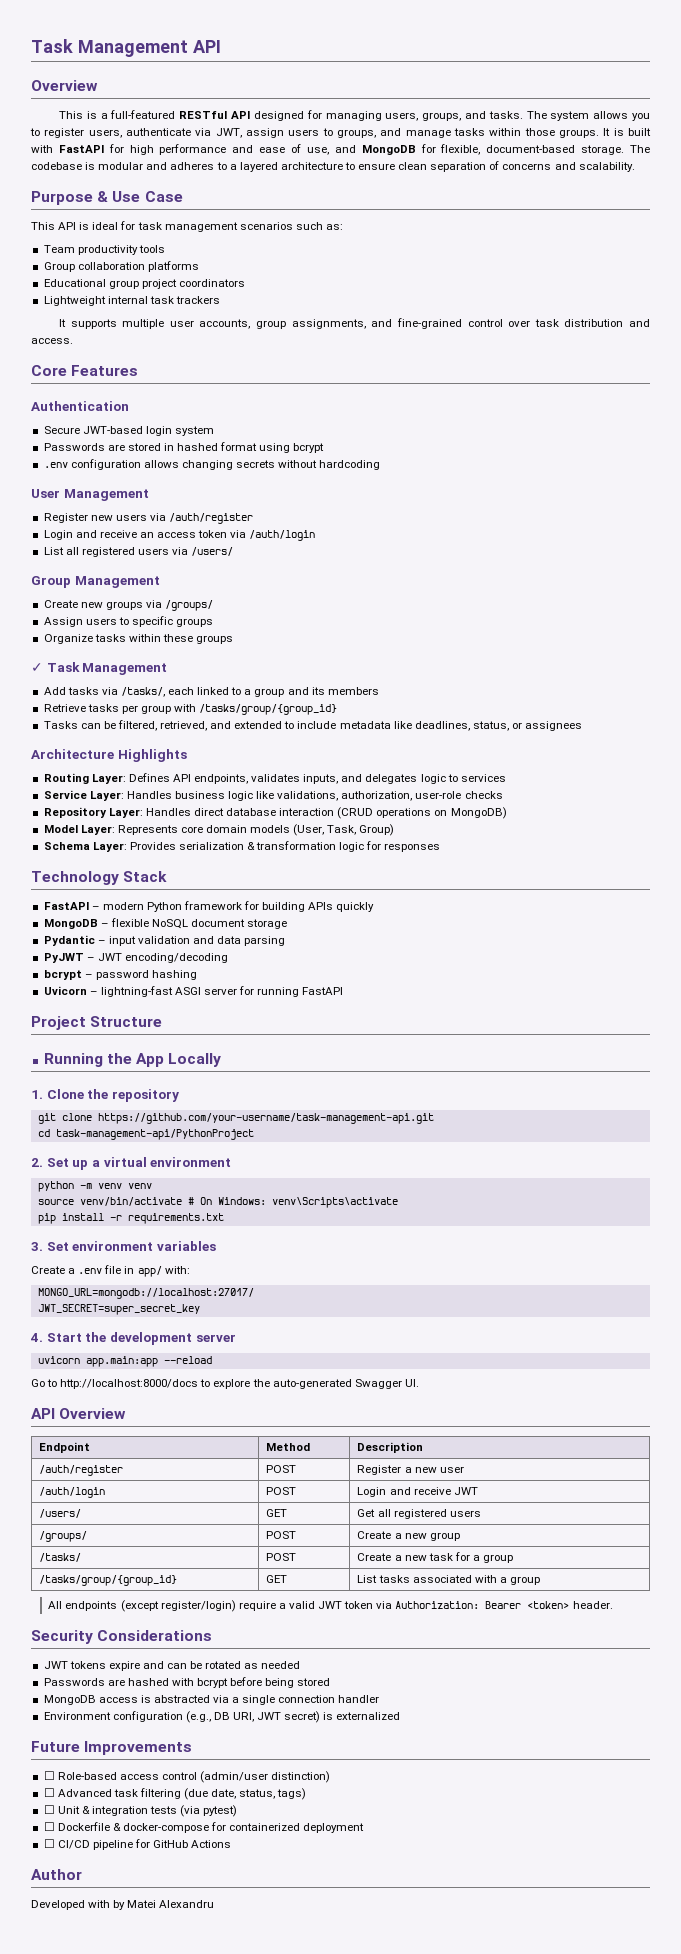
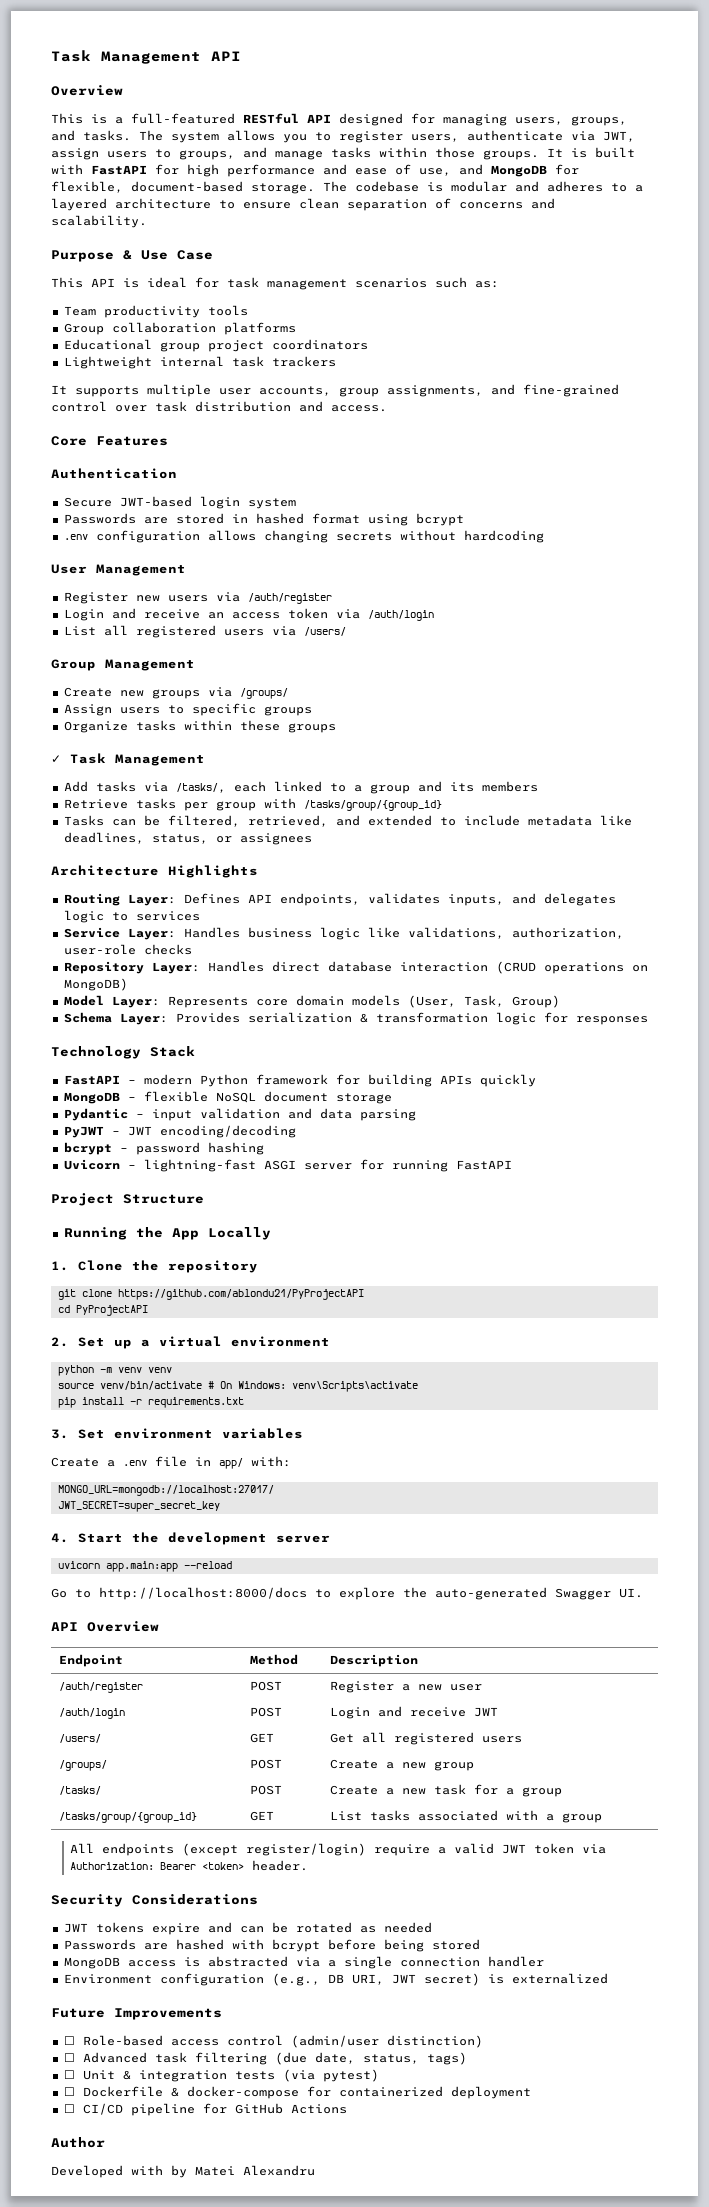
[97,1113,434,1124] https://github.com/your-username/task-management-api.git -> [117,1289,364,1300] https://github.com/ablondu21/PyProjectAPI
[55,1129,254,1140] task-management-api/PythonProject -> [75,1305,148,1316] PyProjectAPI

